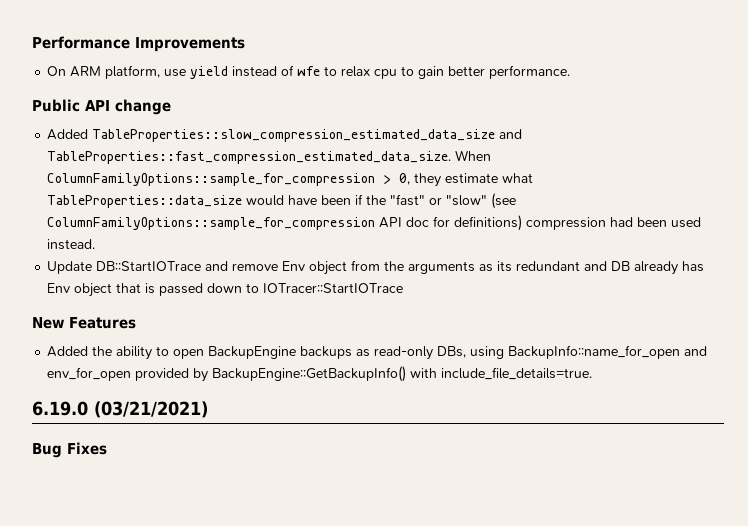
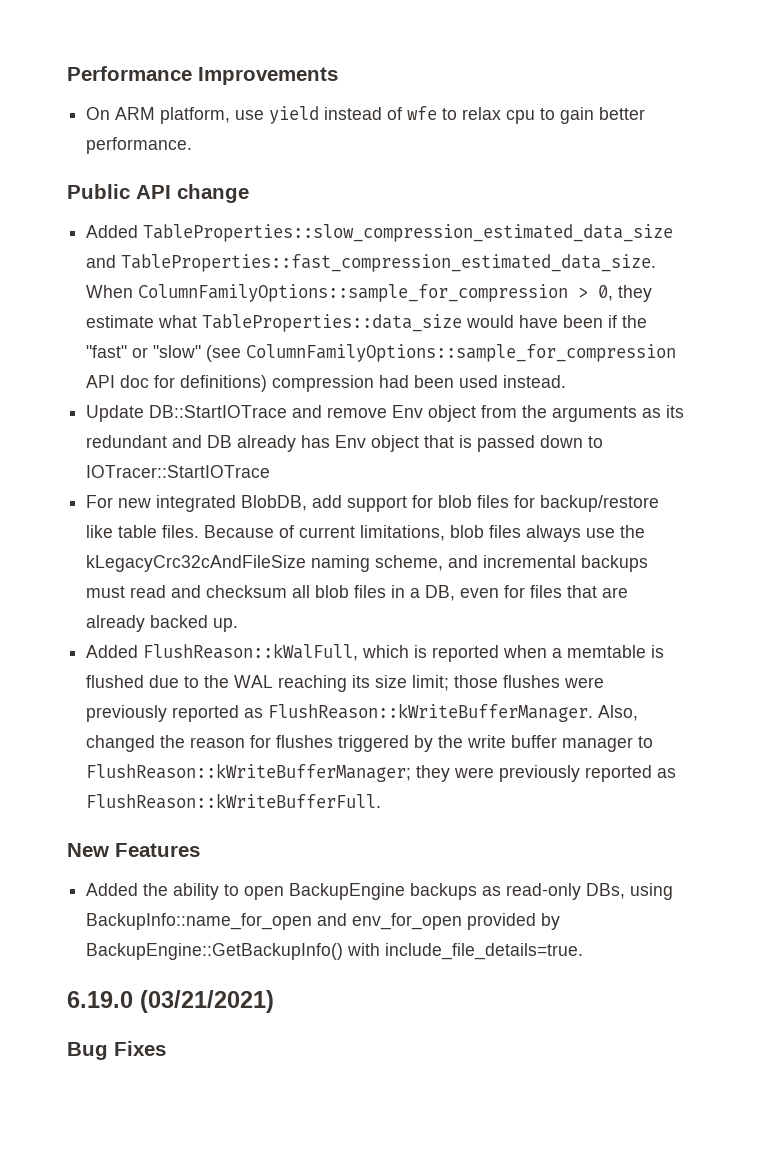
(404, 288) none -> [86,495,660,512] [86,525,646,542] [86,555,649,572] [86,585,629,601] [86,615,239,632] [86,643,665,662] [86,675,605,692] [86,703,639,722] [86,735,654,752] [86,763,677,782] [86,793,382,809] // For new integrated BlobDB, add support for blob files for backup/restore like table files. Because of current limitations, blob files always use the kLegacyCrc32cAndFileSize naming scheme, and incremental backups must read and checksum all blob files in a DB, even for files that are already backed up. // Added FlushReason::kWalFull, which is reported when a memtable is flushed due to the WAL reaching its size limit; those flushes were previously reported as FlushReason::kWriteBufferManager. Also, changed the reason for flushes triggered by the write buffer manager to FlushReason::kWriteBufferManager; they were previously reported as FlushReason::kWriteBufferFull.

